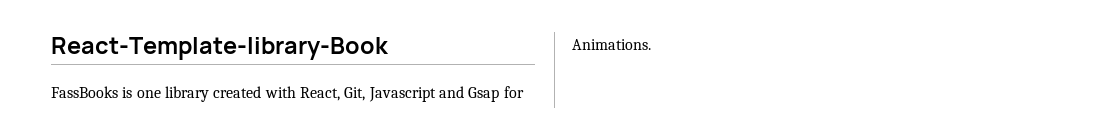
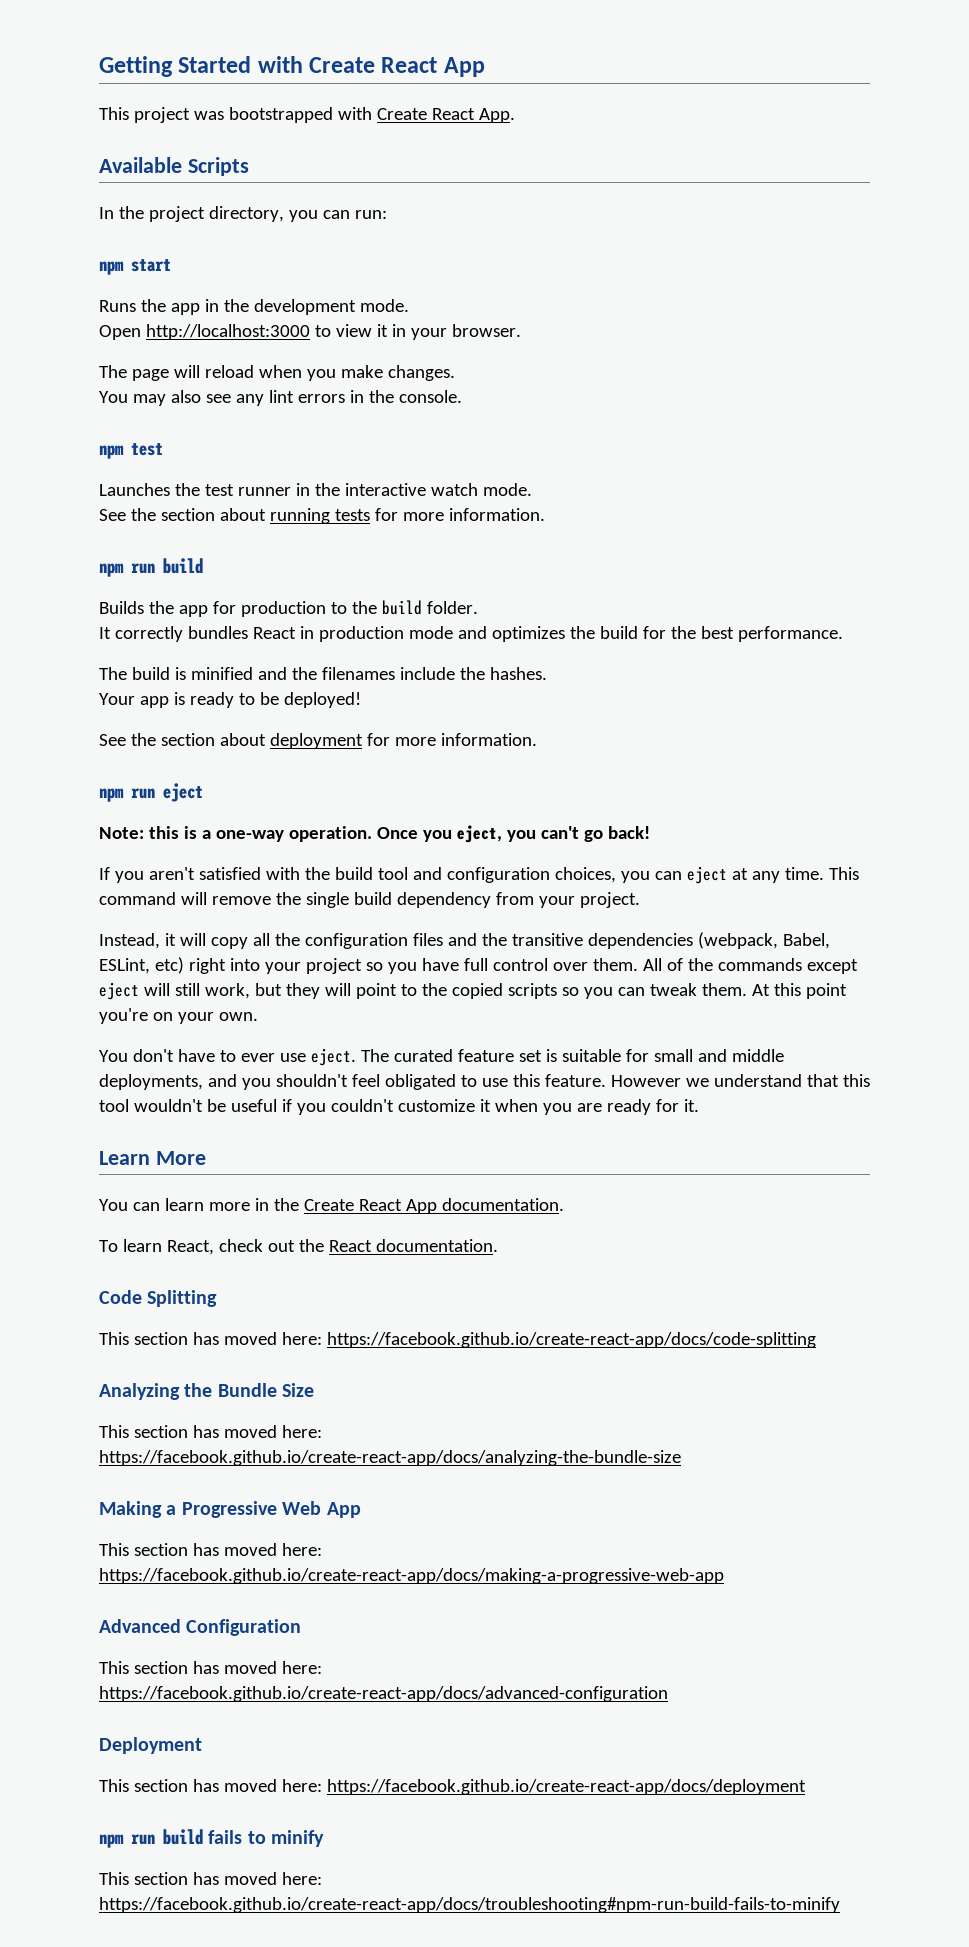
[51,37,389,60] [51,86,524,102] [572,39,651,50] React-Template-library-Book // FassBooks is one library created with React, Git, Javascript and Gsap for Animations. -> [99,56,485,77] [99,107,515,123] [99,157,249,176] [99,206,387,222] [99,259,171,275] [99,299,409,315] [99,324,521,340] [99,365,455,381] [99,390,462,406] [99,443,163,459] [99,483,532,496] [99,508,545,524] [99,558,203,577] [99,600,478,617] [99,626,843,642] [99,667,547,680] [99,692,361,708] [99,733,537,749] [99,783,203,802] [99,825,650,843] [99,866,859,884] [99,892,640,908] [99,932,830,949] [99,957,858,974] [99,982,847,1000] [99,1008,258,1024] [99,1048,784,1066] [99,1074,870,1090] [99,1099,699,1115] [99,1151,206,1165] [99,1198,564,1214] [99,1239,498,1255] [99,1290,218,1307] [99,1332,816,1348] [99,1383,315,1400] [99,1425,322,1438] [99,1450,681,1466] [99,1501,361,1518] [99,1543,322,1556] [99,1568,724,1584] [99,1619,302,1636] [99,1661,322,1674] [99,1686,668,1702] [99,1737,202,1754] [99,1779,806,1795] [99,1829,325,1848] [99,1872,322,1885] [99,1897,840,1913] Getting Started with Create React App // This project was bootstrapped with Create React App. // Available Scripts // In the project directory, you can run: // npm start // Runs the app in the development mode. // Open http://localhost:3000 to view it in your browser. // The page will reload when you make changes. // You may also see any lint errors in the console. // npm test // Launches the test runner in the interactive watch mode. // See the section about running tests for more information. // npm run build // Builds the app for production to the build folder. // It correctly bundles React in production mode and optimizes the build for the best performance. // The build is minified and the filenames include the hashes. // Your app is ready to be deployed! // See the section about deployment for more information. // npm run eject // Note: this is a one-way operation. Once you eject, you can't go back! // If you aren't satisfied with the build tool and configuration choices, you can eject at any time. This command will remove the single build dependency from your project. // Instead, it will copy all the configuration files and the transitive dependencies (webpack, Babel, ESLint, etc) right into your project so you have full control over them. All of the commands except eject will still work, but they will point to the copied scripts so you can tweak them. At this point you're on your own. // You don't have to ever use eject. The curated feature set is suitable for small and middle deployments, and you shouldn't feel obligated to use this feature. However we understand that this tool wouldn't be useful if you couldn't customize it when you are ready for it. // Learn More // You can learn more in the Create React App documentation. // To learn React, check out the React documentation. // Code Splitting // This section has moved here: https://facebook.github.io/create-react-app/docs/code-splitting // Analyzing the Bundle Size // This section has moved here: https://facebook.github.io/create-react-app/docs/analyzing-the-bundle-size // Making a Progressive Web App // This section has moved here: https://facebook.github.io/create-react-app/docs/making-a-progressive-web-app // Advanced Configuration // This section has moved here: https://facebook.github.io/create-react-app/docs/advanced-configuration // Deployment // This section has moved here: https://facebook.github.io/create-react-app/docs/deployment // npm run build fails to minify // This section has moved here: https://facebook.github.io/create-react-app/docs/troubleshooting#npm-run-build-fails-to-minify

